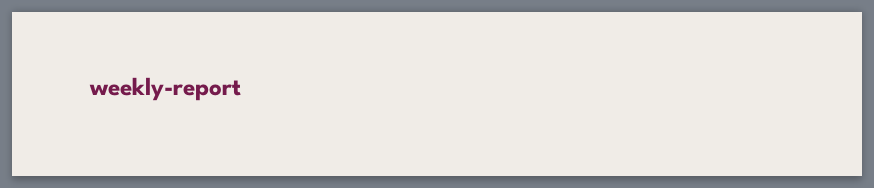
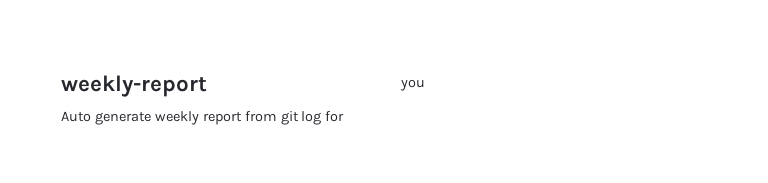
(241, 89) none -> [61,111,345,125] [400,79,425,91] // Auto generate weekly report from git log for you

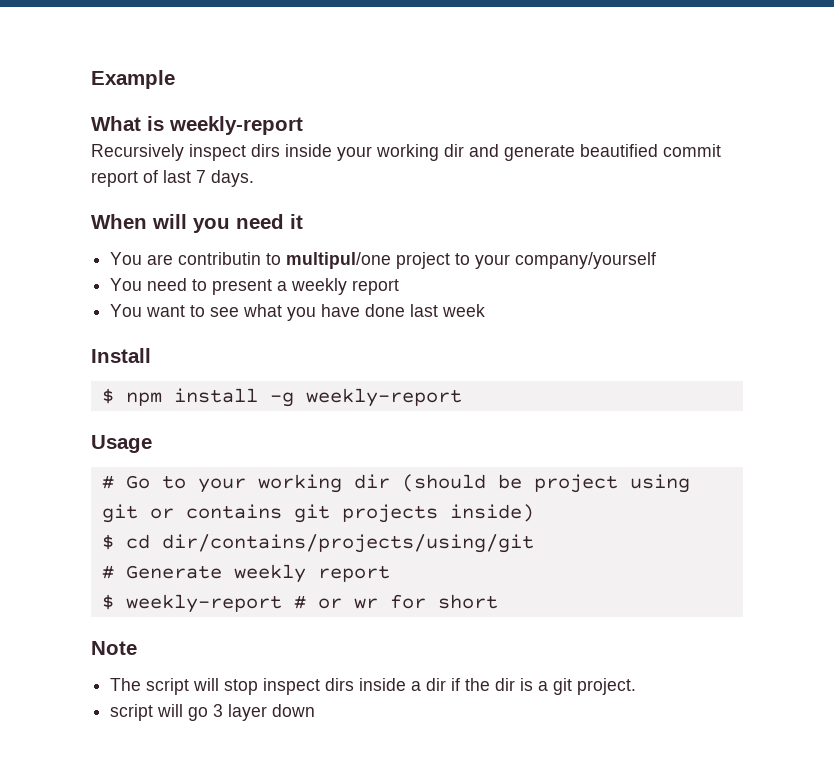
[61,75,207,97] [61,111,345,125] [400,79,425,91] weekly-report // Auto generate weekly report from git log for you -> [91,70,175,89] [91,116,303,135] [91,144,721,161] [91,170,254,187] [91,214,303,233] [110,252,657,269] [110,278,400,295] [110,304,486,321] [91,348,151,363] [101,388,462,407] [91,435,152,453] [101,474,690,493] [101,504,534,523] [101,534,534,553] [101,564,390,583] [101,594,498,613] [91,641,137,655] [110,678,637,695] [110,704,316,721] Example // What is weekly-report // Recursively inspect dirs inside your working dir and generate beautified commit report of last 7 days. // When will you need it // You are contributin to multipul/one project to your company/yourself // You need to present a weekly report // You want to see what you have done last week // Install // $ npm install -g weekly-report // Usage // # Go to your working dir (should be project using git or contains git projects inside) // $ cd dir/contains/projects/using/git // # Generate weekly report // $ weekly-report # or wr for short // Note // The script will stop inspect dirs inside a dir if the dir is a git project. // script will go 3 layer down

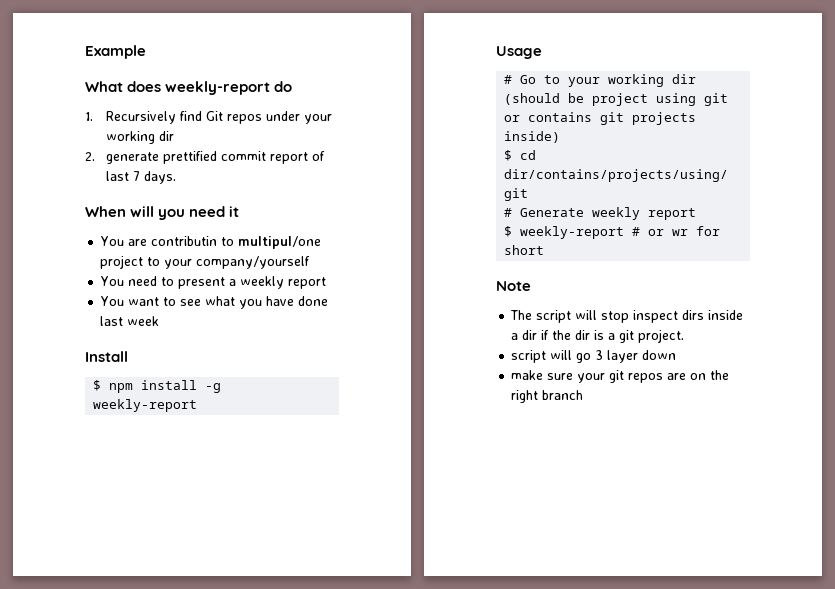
[147,116,303,135] [91,144,658,161] is weekly-report // Recursively inspect dirs inside your working dir and generate beautified -> [127,81,293,95] [85,111,332,124] [105,131,174,144] [85,151,217,164] does weekly-report do // 1. Recursively find Git repos under your working dir // 2. generate prettified
(316, 710) none -> [511,370,730,383] [511,390,584,403] // make sure your git repos are on the right branch

